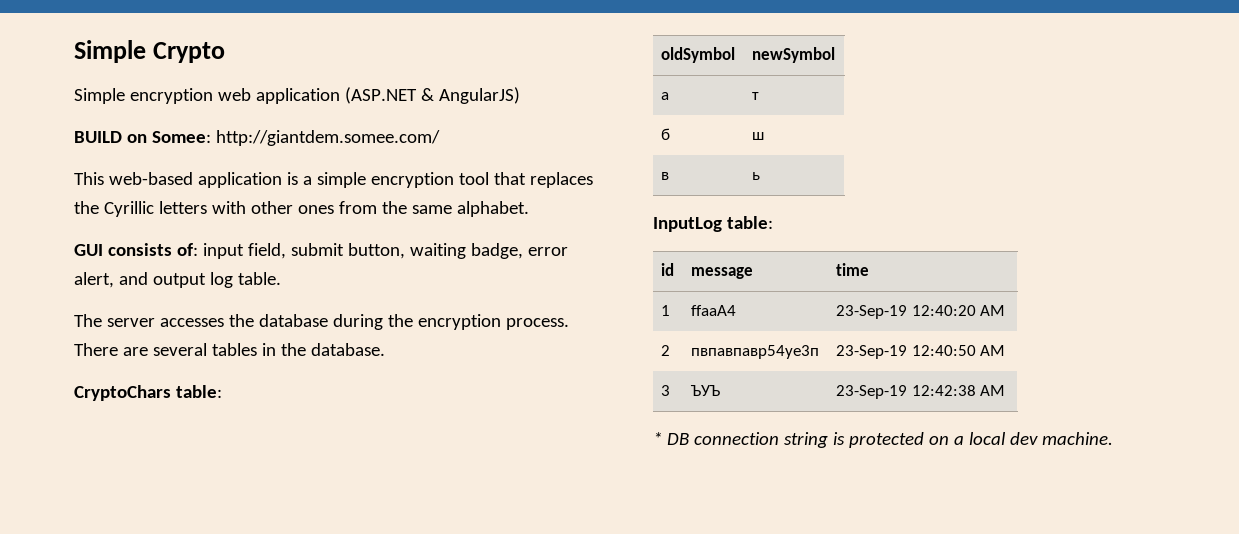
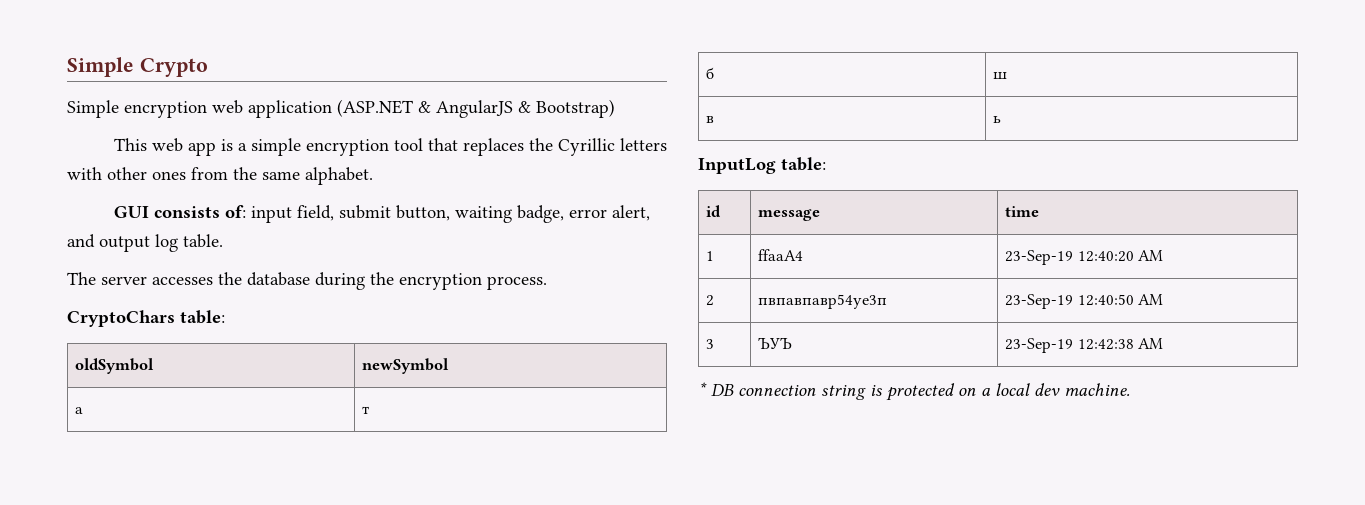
[438,87,520,104] [74,130,440,146] AngularJS) // BUILD on Somee: http://giantdem.somee.com/ -> [436,99,615,118] AngularJS & Bootstrap)
[108,172,282,188] web-based application -> [151,138,216,156] web app
[74,343,385,356] There are several tables in the database. -> (547, 283) none

